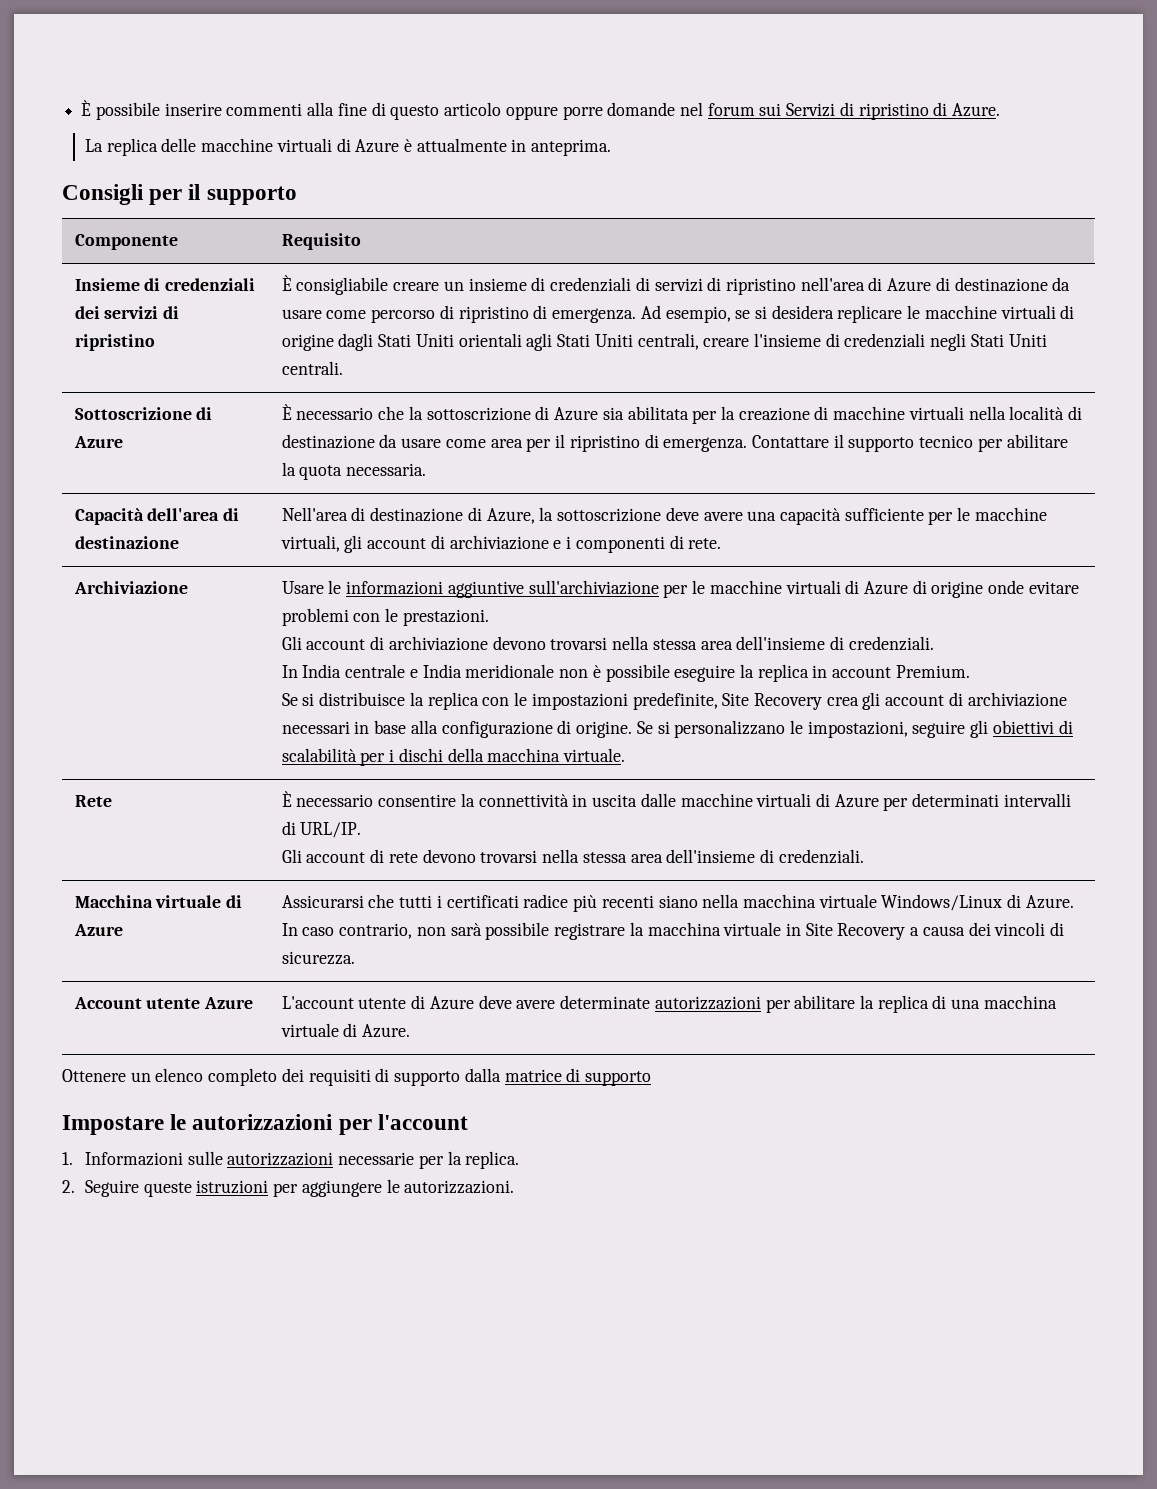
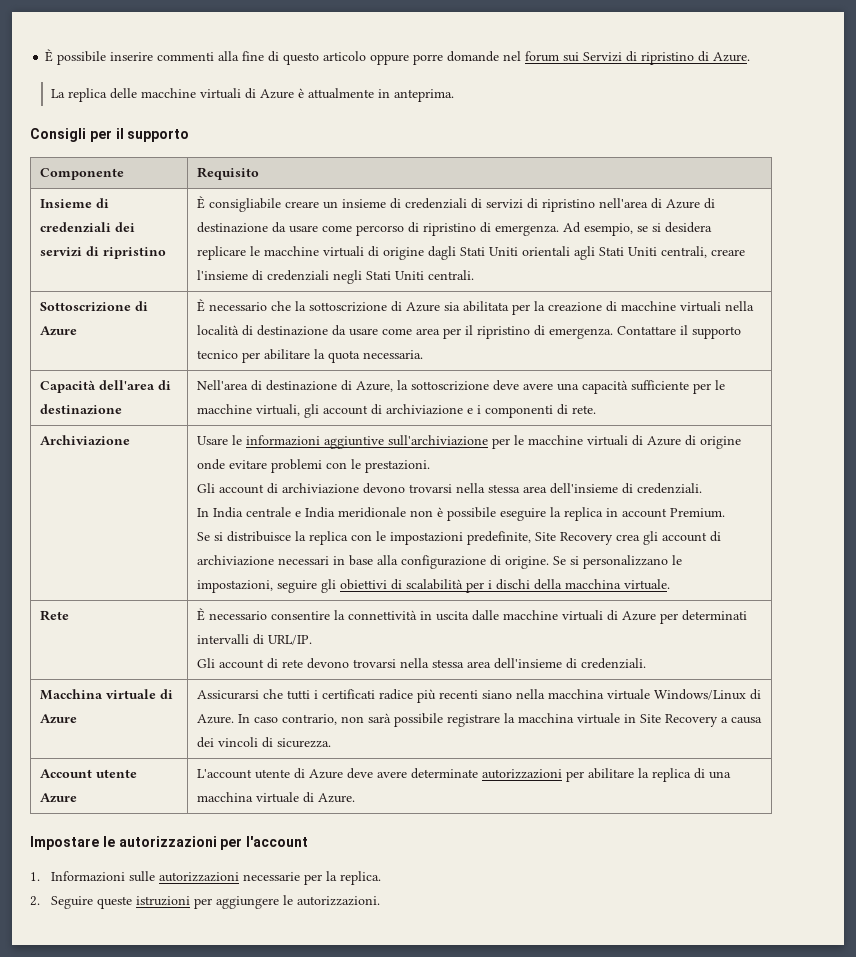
[62,1068,651,1086] // Ottenere un elenco completo dei requisiti di supporto dalla matrice di supporto -> (356, 798) none

